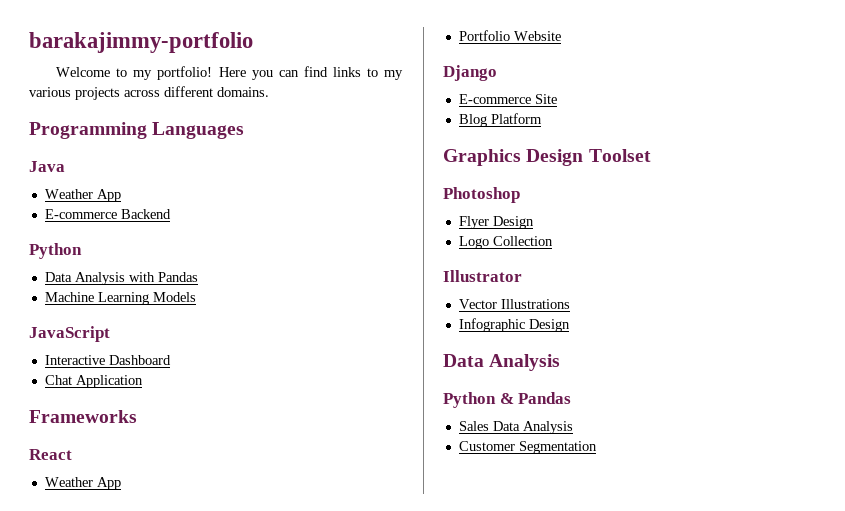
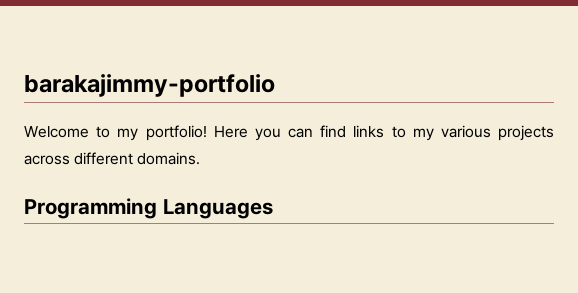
[29,161,65,172] [44,189,121,202] [44,209,171,219] [29,243,82,259] [44,272,198,285] [44,292,196,305] [29,326,110,342] [44,355,171,365] [44,375,143,388] [29,410,137,423] [29,449,72,460] [44,477,121,490] [458,30,561,41] [443,65,497,81] [458,94,557,104] [458,113,542,127] [443,149,651,166] [443,187,520,203] [458,216,534,229] [458,236,553,249] [443,270,522,282] [458,299,570,309] [458,318,570,332] [443,354,561,371] [443,392,572,408] [458,421,573,434] [458,441,597,454] // Java // Weather App // E-commerce Backend // Python // Data Analysis with Pandas // Machine Learning Models // JavaScript // Interactive Dashboard // Chat Application // Frameworks // React // Weather App // Portfolio Website // Django // E-commerce Site // Blog Platform // Graphics Design Toolset // Photoshop // Flyer Design // Logo Collection // Illustrator // Vector Illustrations // Infographic Design // Data Analysis // Python & Pandas // Sales Data Analysis // Customer Segmentation -> (273, 209) none

